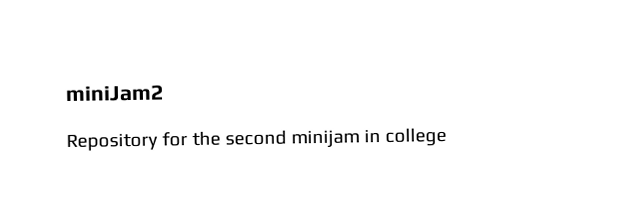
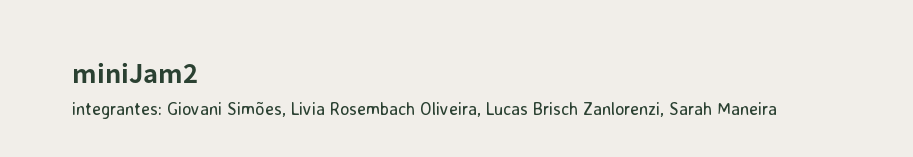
[66,127,447,152] Repository for the second minijam in college -> [72,101,777,119] integrantes: Giovani Simões, Livia Rosembach Oliveira, Lucas Brisch Zanlorenzi, Sarah Maneira

